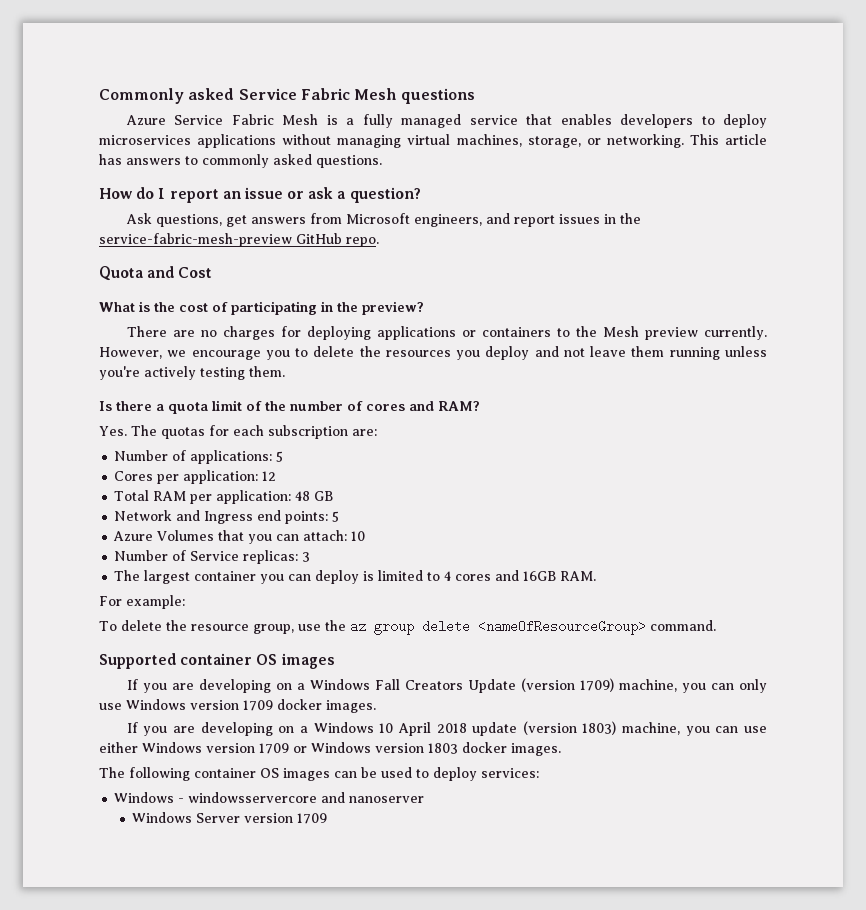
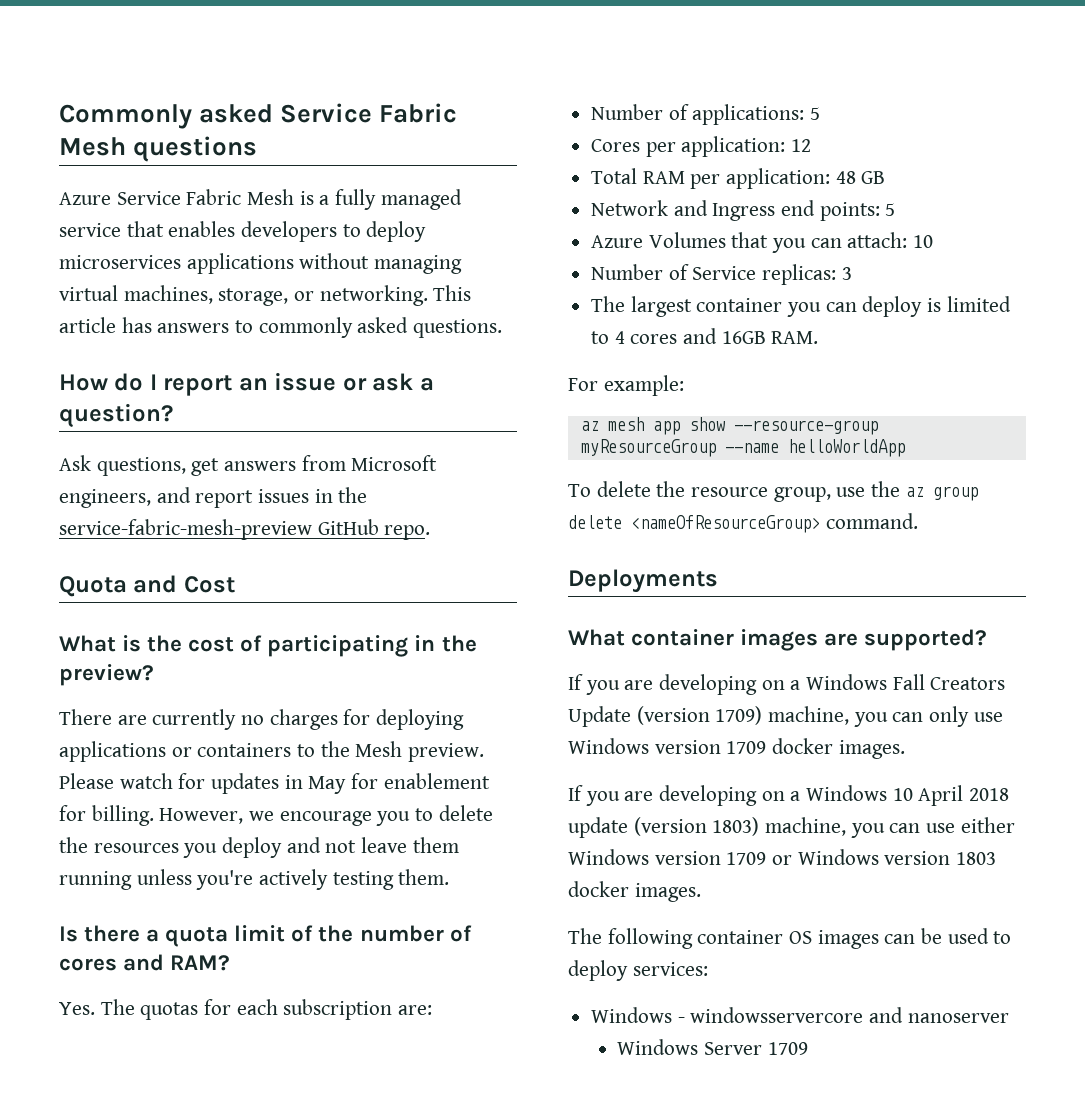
(195, 333) none -> [152,709,237,730] currently
[644,326,768,340] preview currently. -> [408,743,485,762] [59,773,490,794] [59,805,154,826] preview. Please watch for updates in May for enablement for billing.
(185, 602) none -> [580,417,878,435] [580,439,905,457] // az mesh app show --resource-group myResourceGroup --name helloWorldApp
[99,653,335,669] Supported container OS images -> [568,569,718,593] [568,629,988,651] Deployments // What container images are supported?
[244,813,294,823] version -> (763, 1048) none

